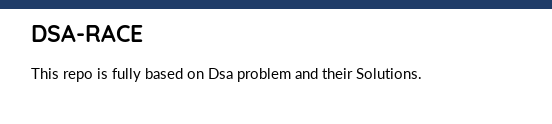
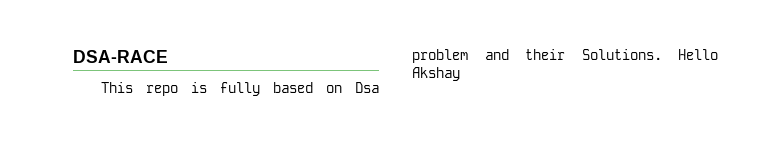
(422, 73) none -> [678,49,718,60] [412,67,460,81] Hello Akshay

